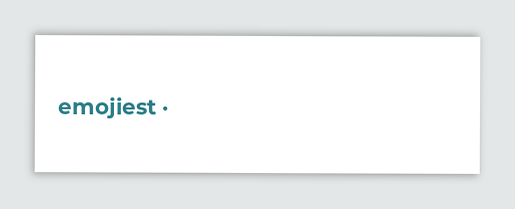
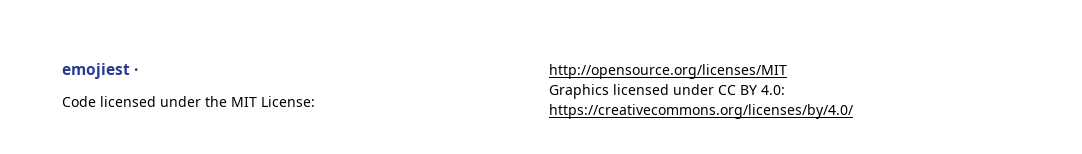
(169, 110) none -> [62,96,315,107] [549,64,787,79] [549,84,785,99] [549,104,854,119] // Code licensed under the MIT License: http://opensource.org/licenses/MIT // Graphics licensed under CC BY 4.0: https://creativecommons.org/licenses/by/4.0/

